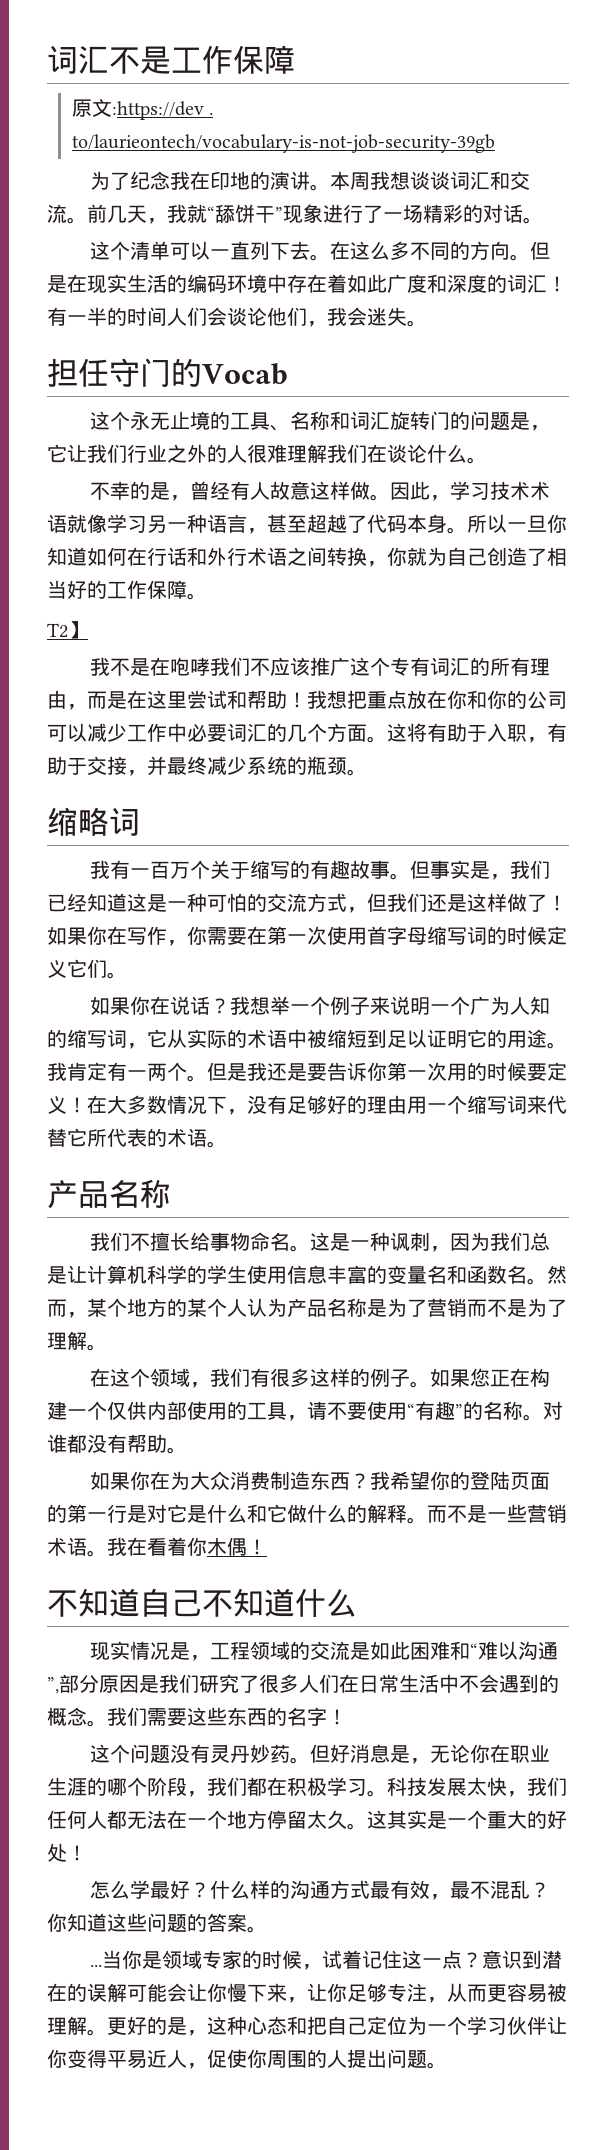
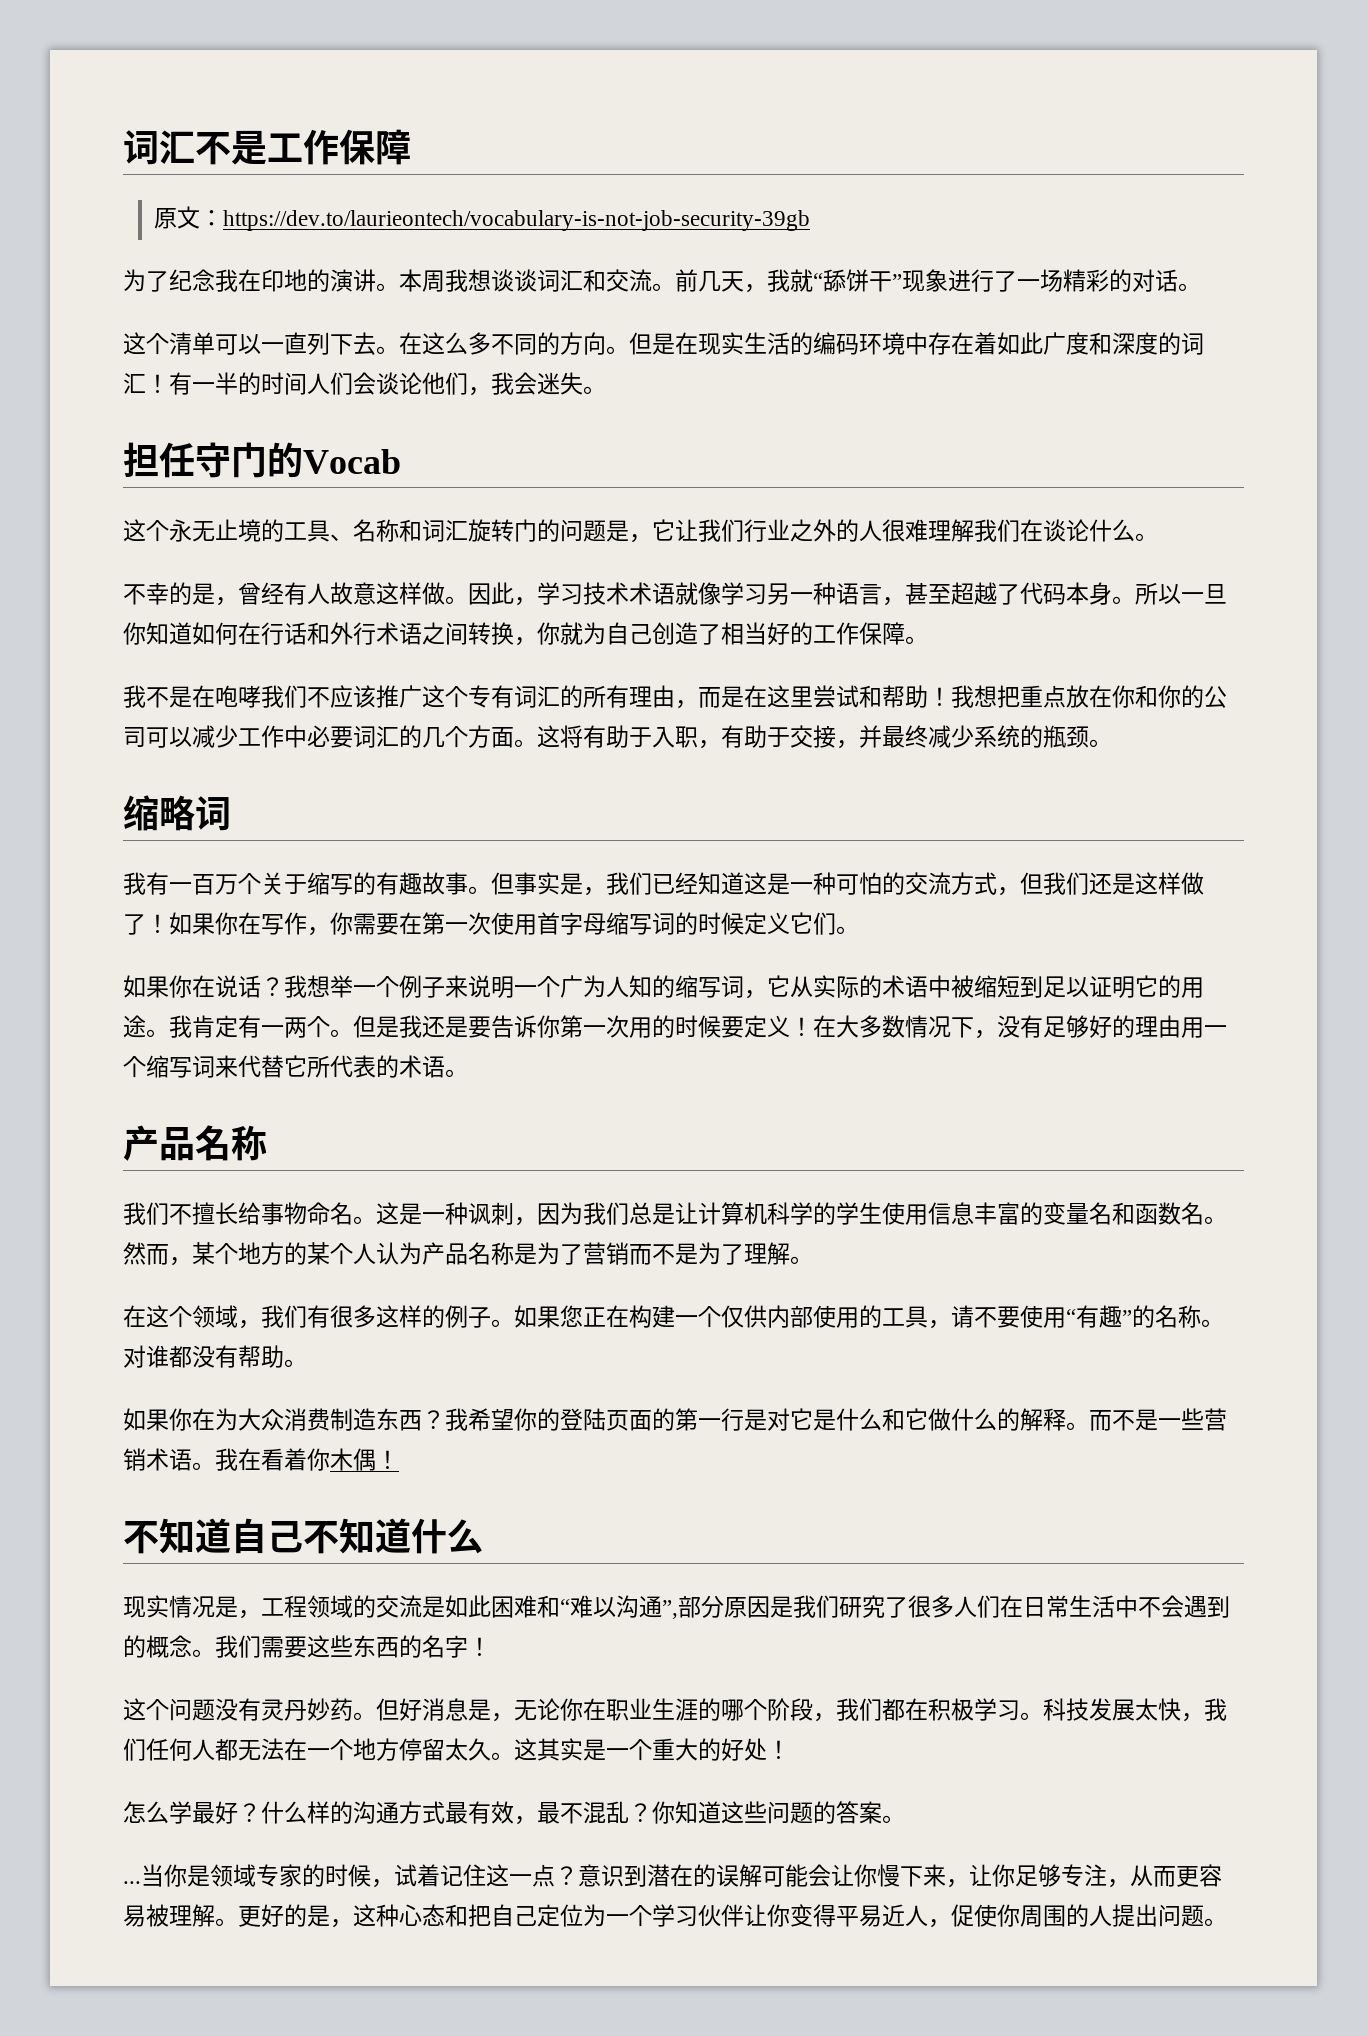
[111,101,214,120] [71,134,495,153] :https://dev . to/laurieontech/vocabulary-is-not-job-security-39gb -> [200,210,811,231] ：https://dev.to/laurieontech/vocabulary-is-not-job-security-39gb
[47,621,88,639] // T2】 -> (928, 640) none

